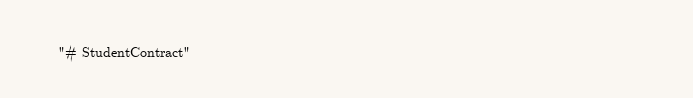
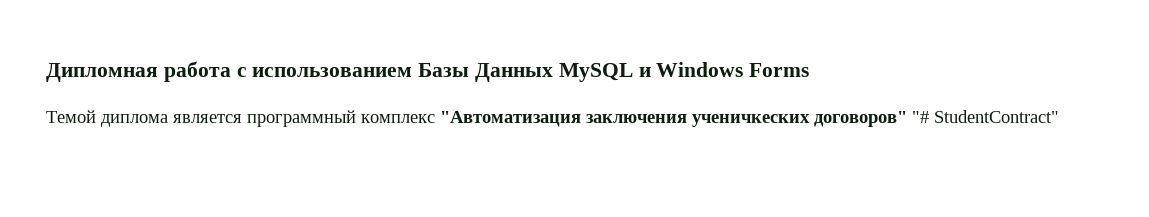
(58, 54) none -> [46,61,810,82] [46,110,907,127] Дипломная работа с использованием Базы Данных MySQL и Windows Forms // Темой диплома является программный комплекс "Автоматизация заключения ученичкеских договоров"

